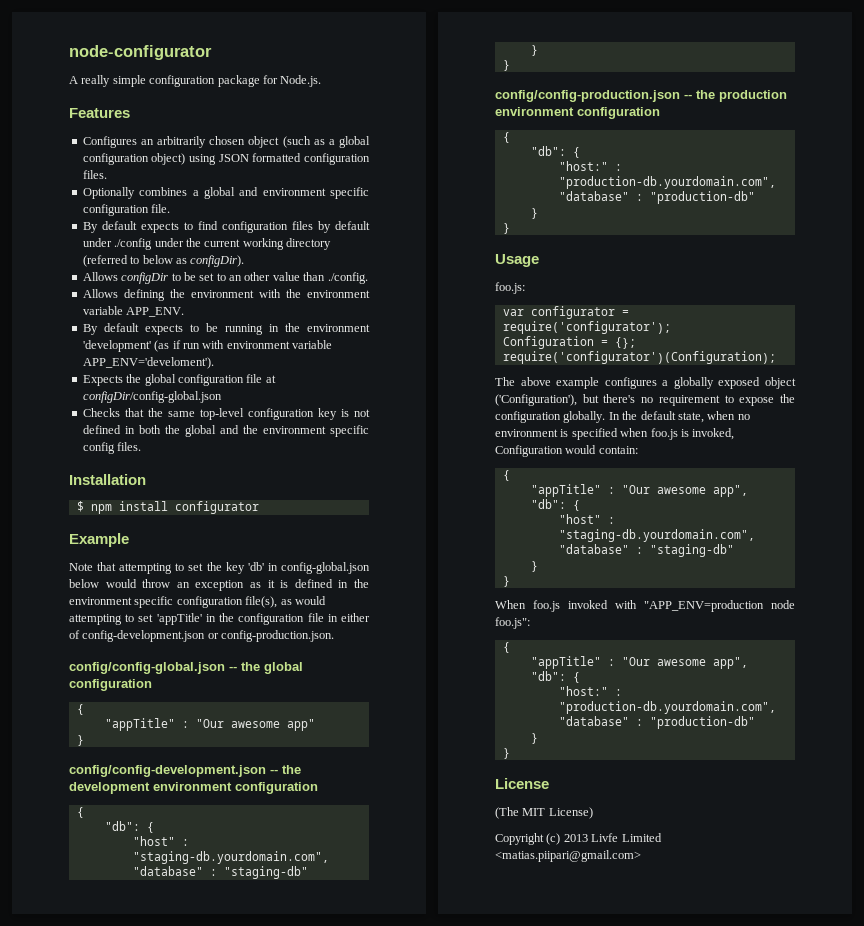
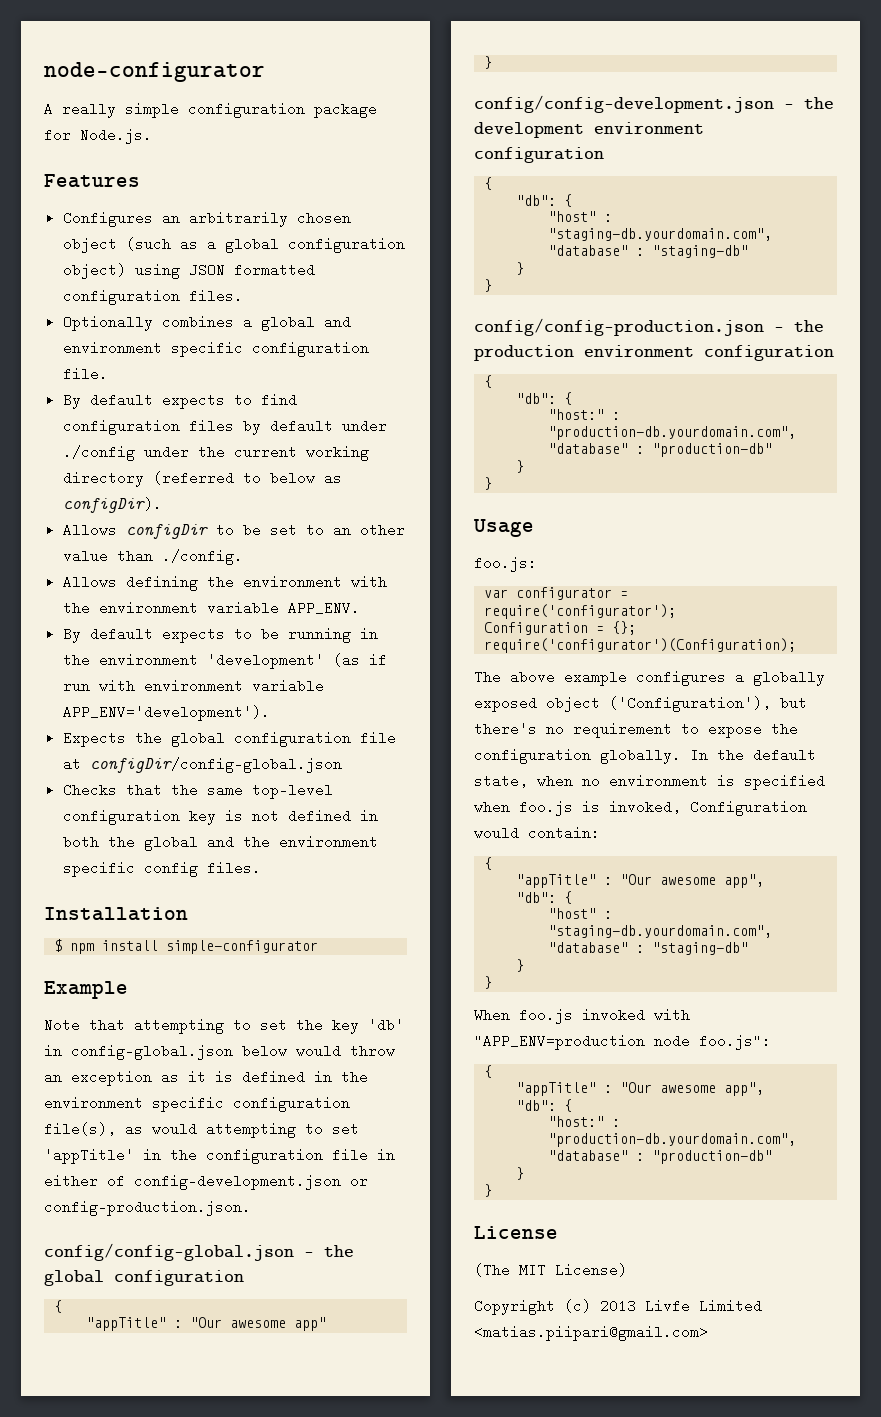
[82,357,214,369] APP_ENV='develoment'). -> [62,705,270,721] APP_ENV='development').
[174,501,259,514] configurator -> [166,940,319,954] simple-configurator
[229,666,237,671] -- -> [304,1252,314,1257] -
[270,769,278,774] -- -> [784,104,794,109] -
[684,94,692,99] -- -> [774,327,784,332] -

